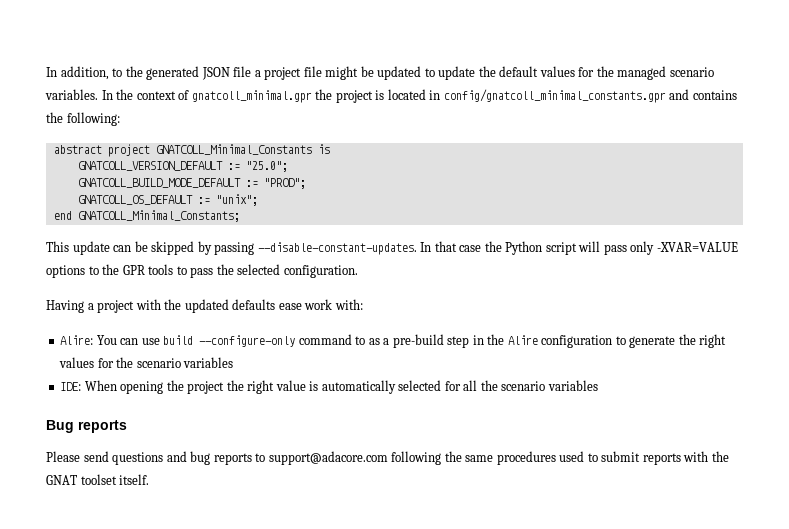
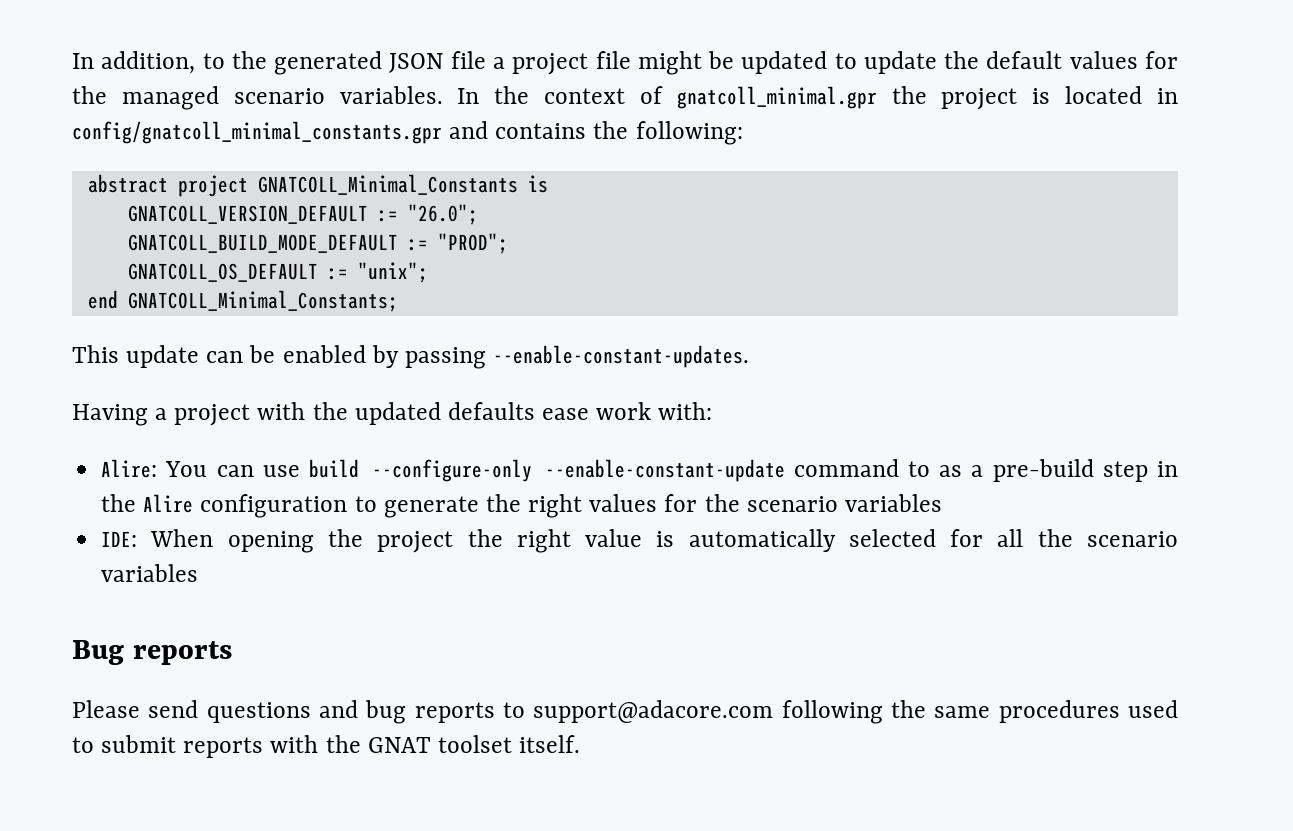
[245,161,288,172] "25.0"; -> [407,204,478,225] "26.0";
[151,241,195,255] skipped -> [282,345,366,363] enabled
[257,241,738,255] [46,264,358,278] --disable-constant-updates. In that case the Python script will pass only -XVAR=VALUE options to the GPR tools to pass the selected configuration. -> [493,345,750,368] --enable-constant-updates.
(296, 341) none -> [544,459,785,482] --enable-constant-update

